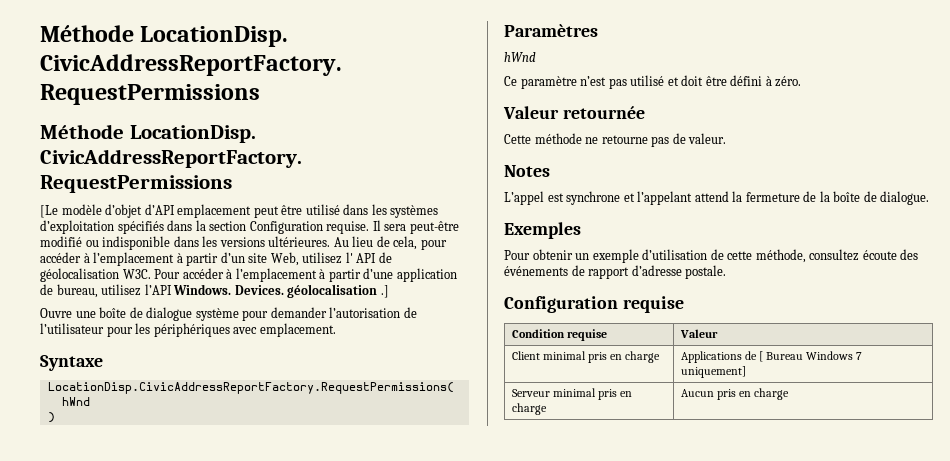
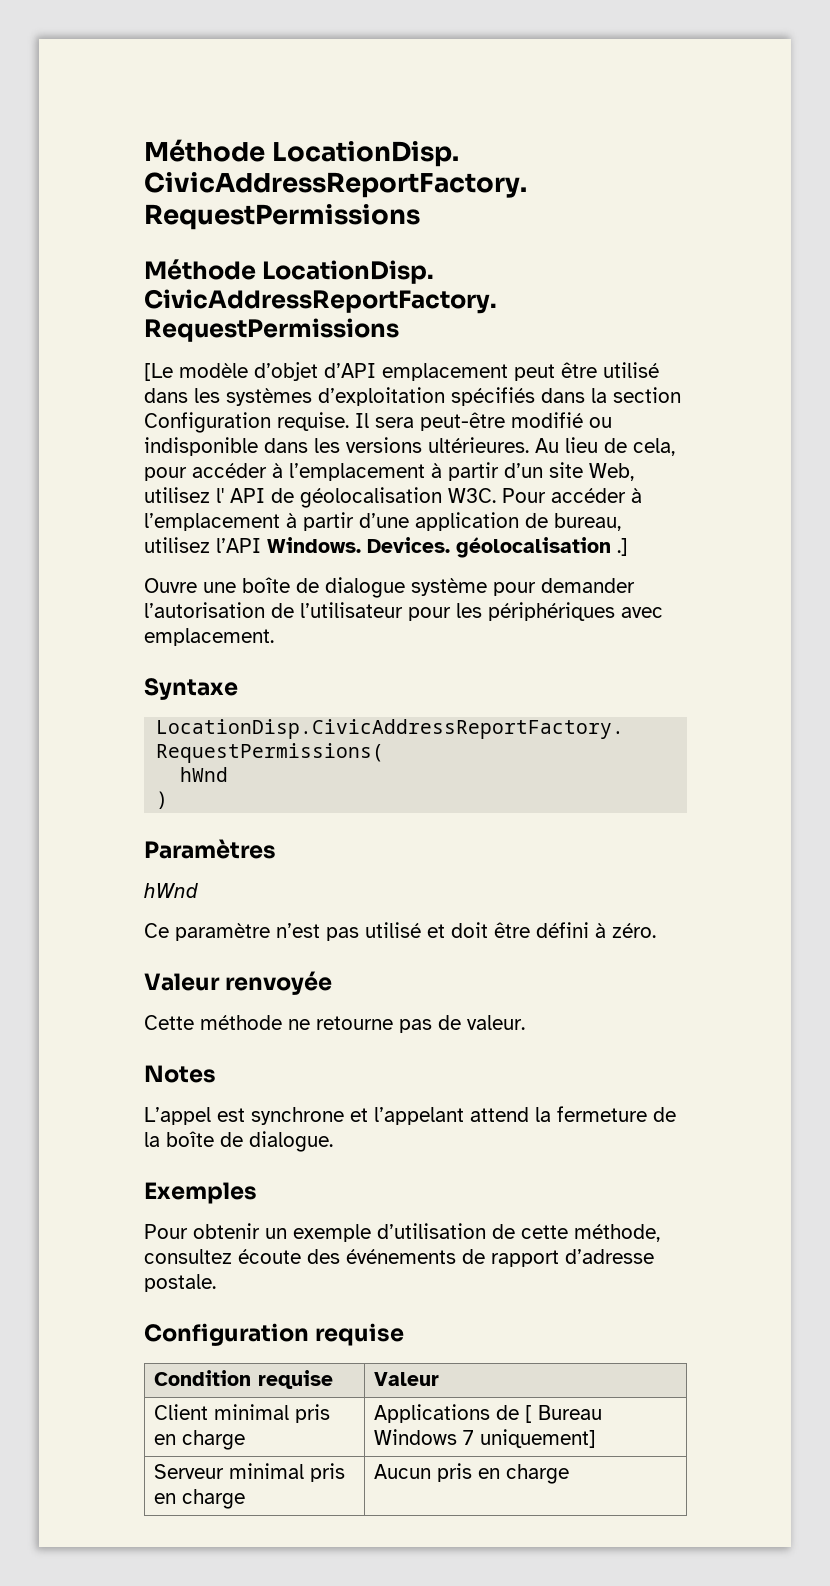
[562,106,645,119] retournée -> [225,971,333,995] renvoyée

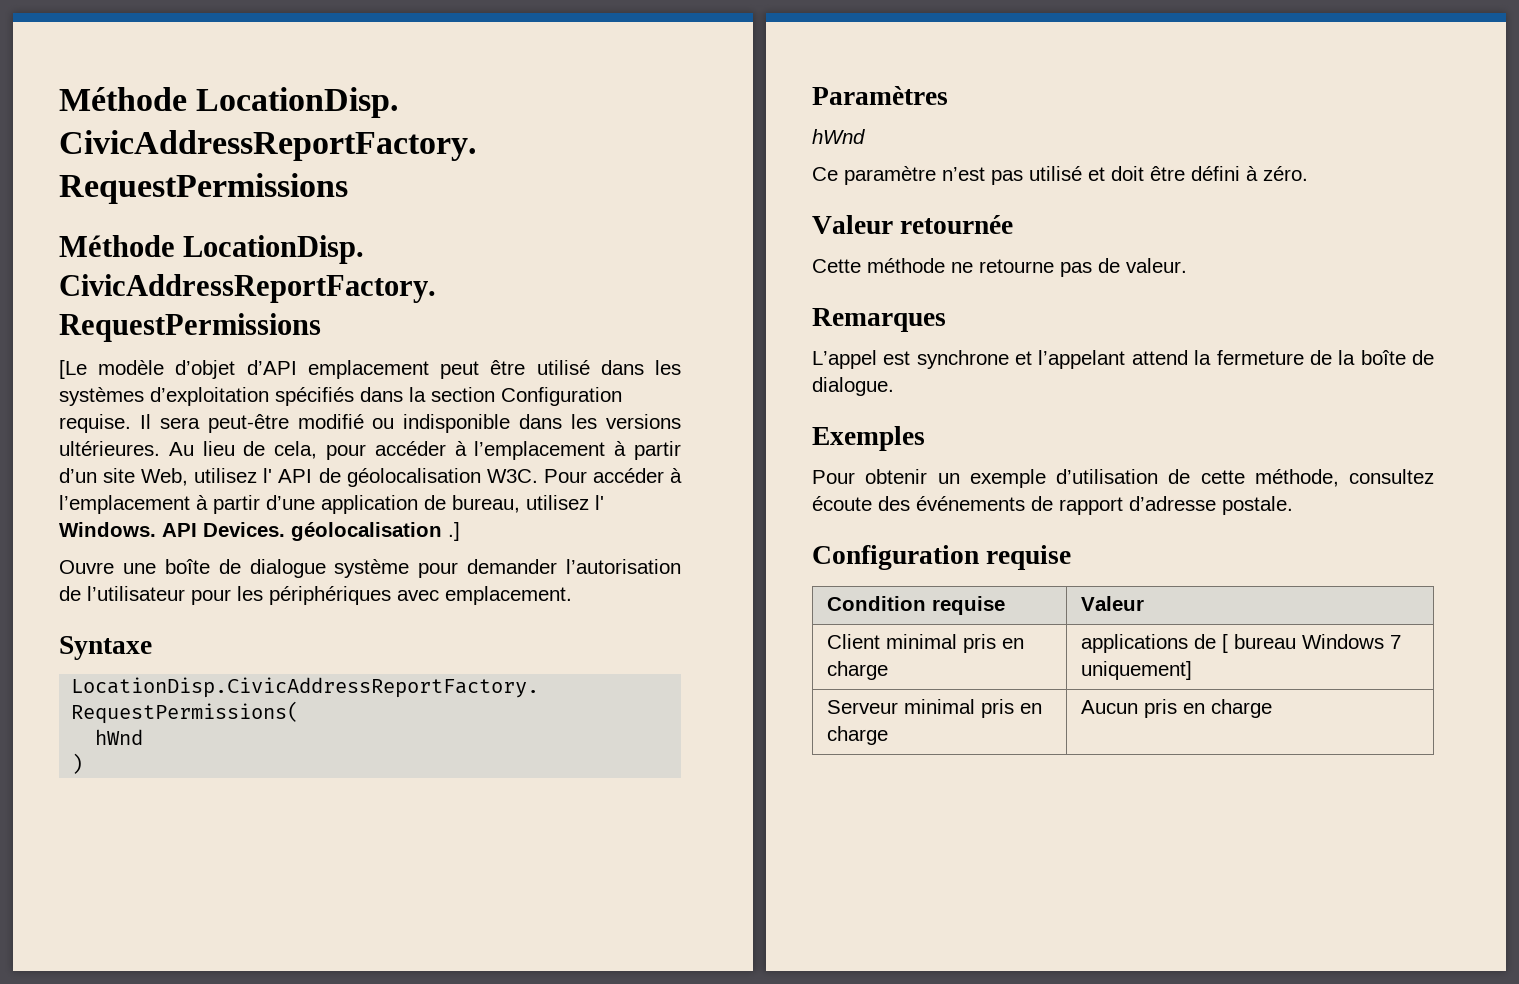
[216,537,361,553] l’API Windows. -> [595,495,604,510] [59,522,197,537] l' Windows. API
[225,971,333,995] renvoyée -> [900,215,1014,234] retournée
[144,1065,216,1083] Notes -> [812,308,946,332] Remarques
[373,1404,490,1423] Applications -> [1080,634,1188,653] applications
[537,1405,602,1420] Bureau -> [1233,634,1296,649] bureau

